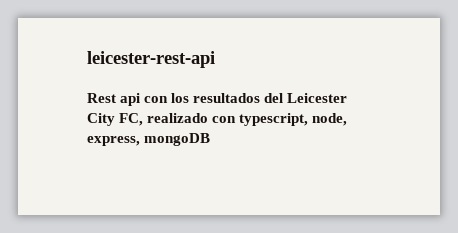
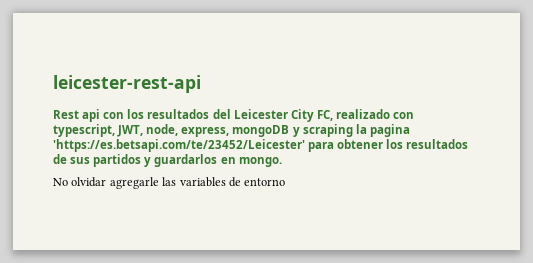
(309, 119) none -> [117,125,144,137] JWT,
(211, 139) none -> [292,124,410,137] [53,139,469,152] [53,154,282,167] [53,177,286,189] y scraping la pagina 'https://es.betsapi.com/te/23452/Leicester' para obtener los resultados de sus partidos y guardarlos en mongo. // No olvidar agregarle las variables de entorno

